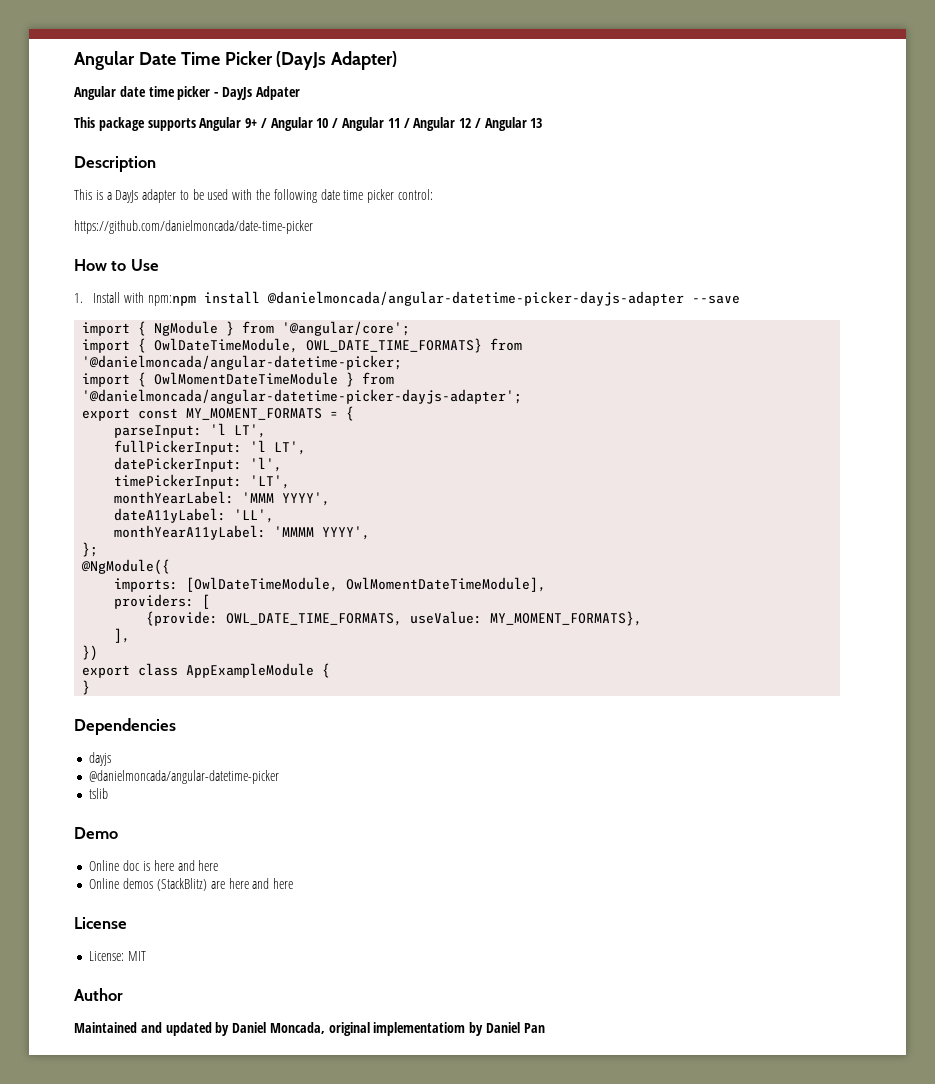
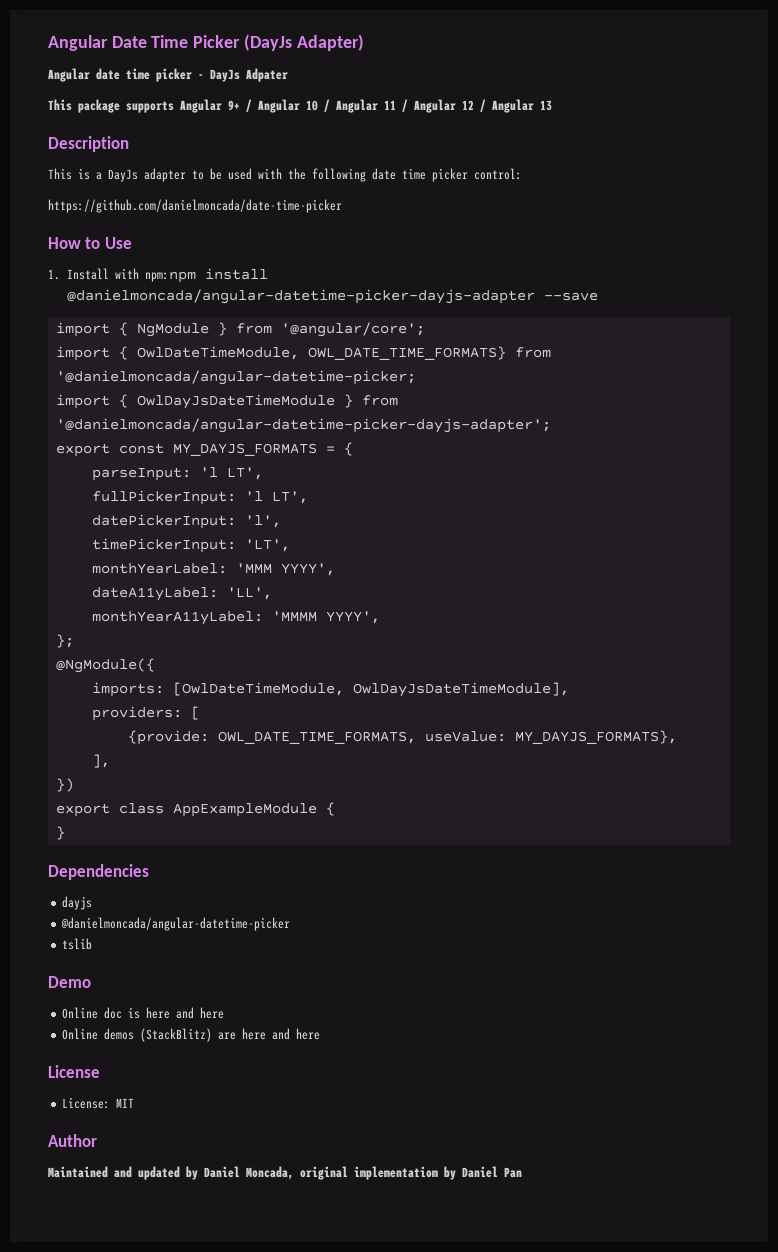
[154,372,339,385] OwlMomentDateTimeModule -> [136,394,335,409] OwlDayJsDateTimeModule
[186,408,323,420] MY_MOMENT_FORMATS -> [172,443,317,456] MY_DAYJS_FORMATS
[346,577,547,592] OwlMomentDateTimeModule], -> [352,682,569,697] OwlDayJsDateTimeModule],
[490,611,643,626] MY_MOMENT_FORMATS}, -> [514,730,677,744] MY_DAYJS_FORMATS},

